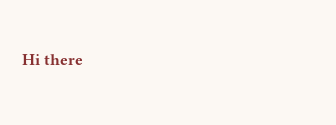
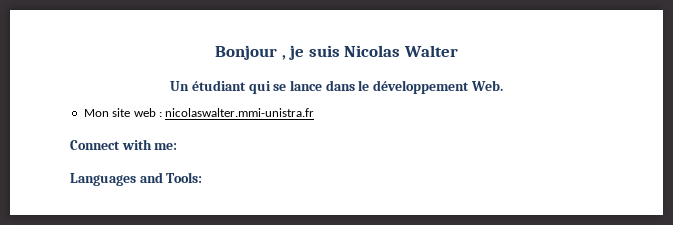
[22,54,84,65] Hi there -> [215,45,458,60] [170,80,503,94] [83,108,315,117] [70,139,178,150] [70,172,203,186] Bonjour , je suis Nicolas Walter // Un étudiant qui se lance dans le développement Web. // Mon site web : nicolaswalter.mmi-unistra.fr // Connect with me: // Languages and Tools:

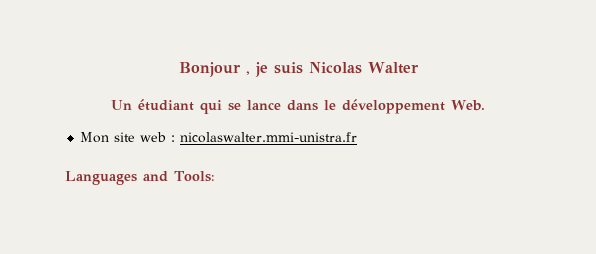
[70,139,178,150] // Connect with me: -> (358, 137) none

